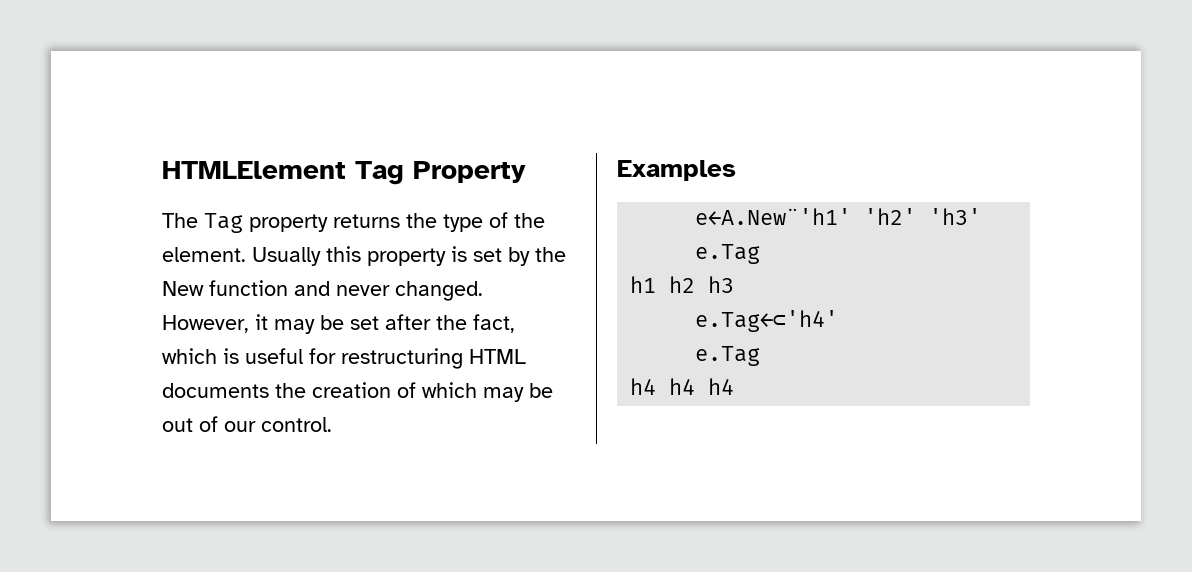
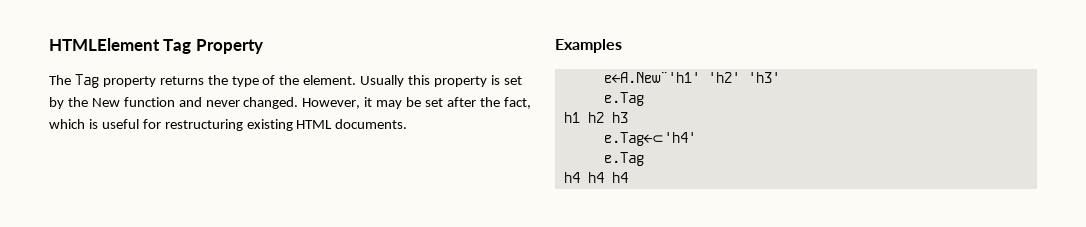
[469,349,526,364] [162,382,553,402] [162,416,332,432] HTML documents the creation of which may be out of our control. -> [246,119,408,131] existing HTML documents.

